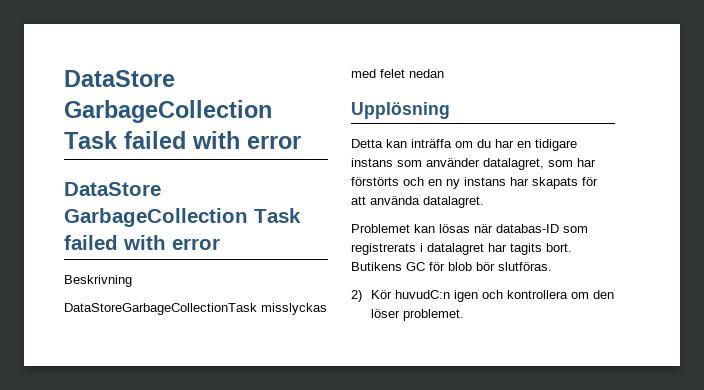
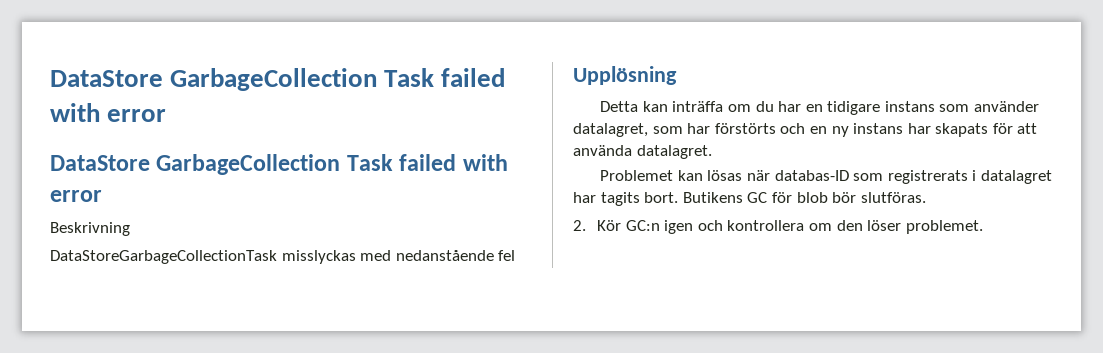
[380,69,444,78] felet nedan -> [395,250,516,261] nedanstående fel
[351,290,450,302] 2) Kör huvudC:n -> [573,220,660,231] 2. Kör GC:n

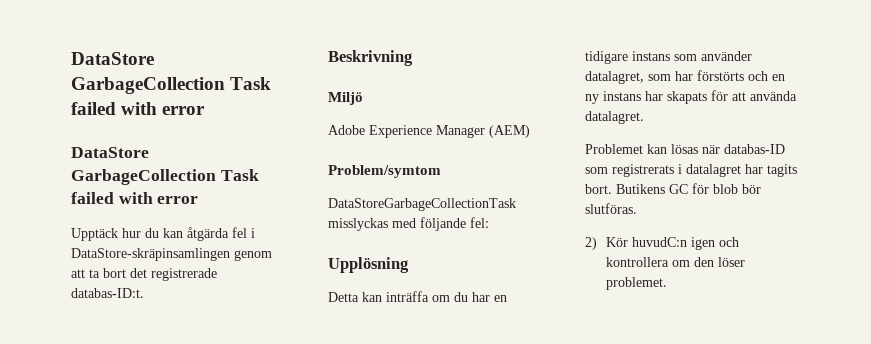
[50,222,130,236] Beskrivning -> [71,227,255,241] [71,248,272,261] [71,268,217,281] [71,288,144,298] [328,50,413,66] [328,92,363,105] [328,125,530,138] [328,165,441,178] Upptäck hur du kan åtgärda fel i DataStore-skräpinsamlingen genom att ta bort det registrerade databas-ID:t. // Beskrivning // Miljö // Adobe Experience Manager (AEM) // Problem/symtom
[395,250,516,261] nedanstående fel -> [420,217,489,231] följande fel:
[573,220,660,231] 2. Kör GC:n -> [585,237,687,250] 2) Kör huvudC:n

